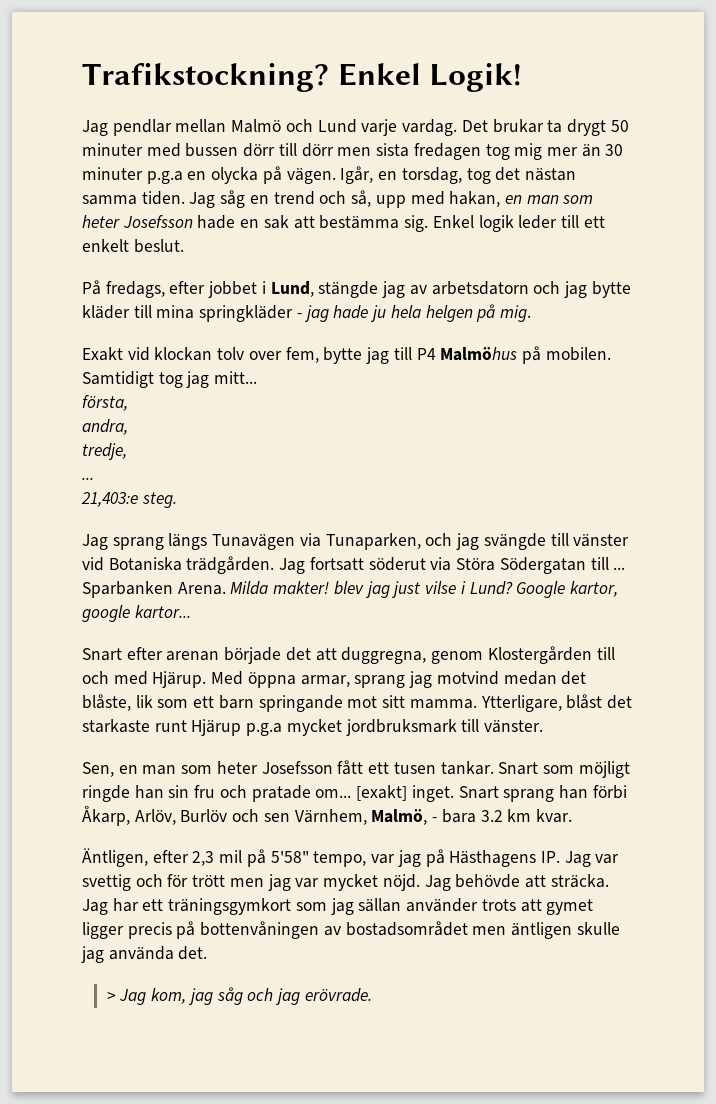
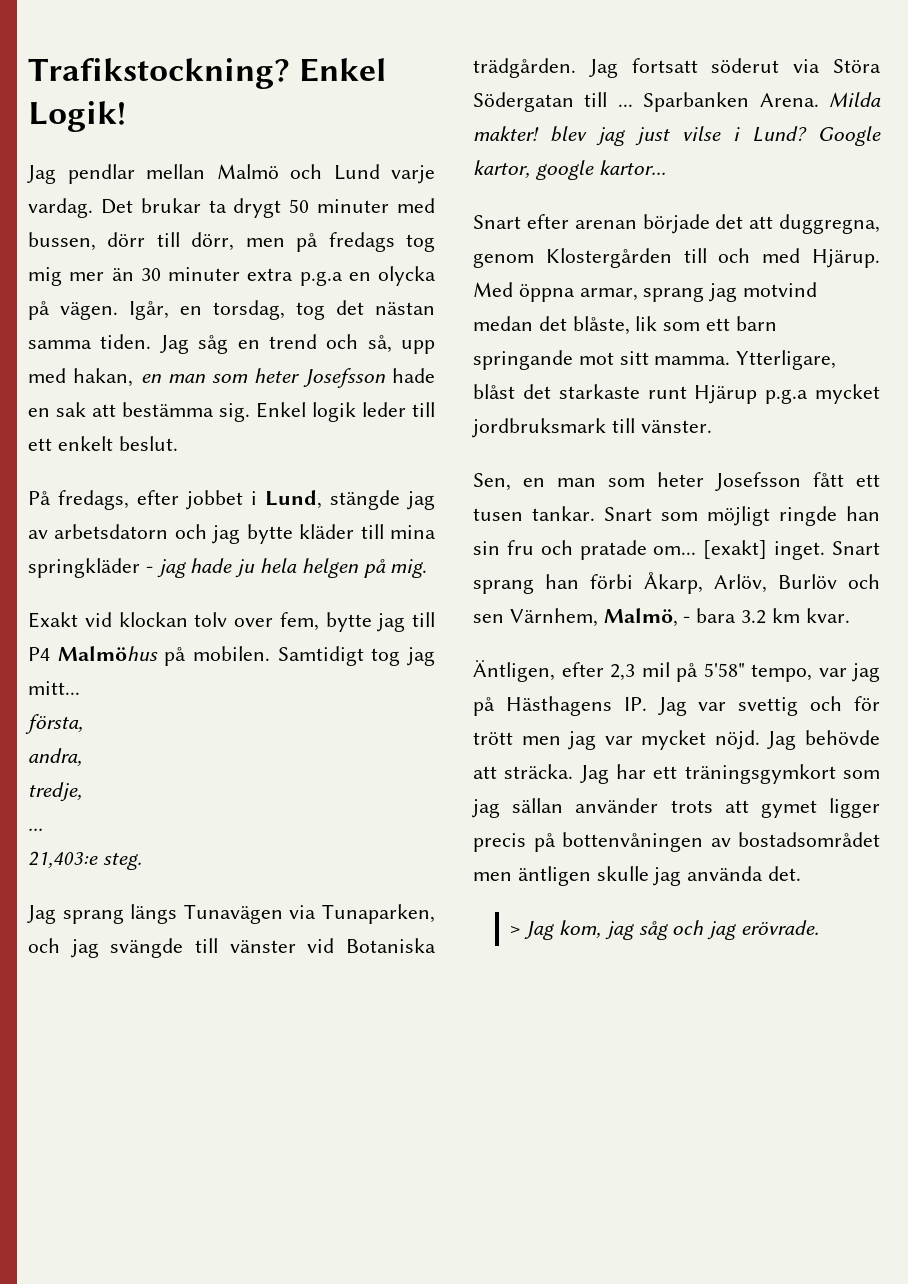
[185,143,239,157] bussen -> [28,232,96,251] bussen,
[301,143,481,160] dörr men sista fredagen -> [191,232,395,252] dörr, men på fredags
(143, 173) none -> [247,268,294,281] extra

